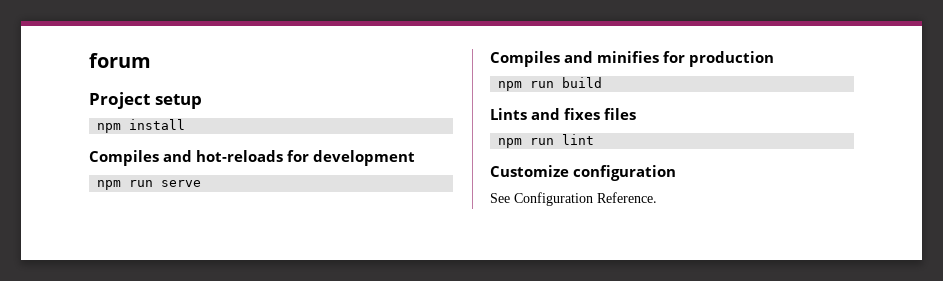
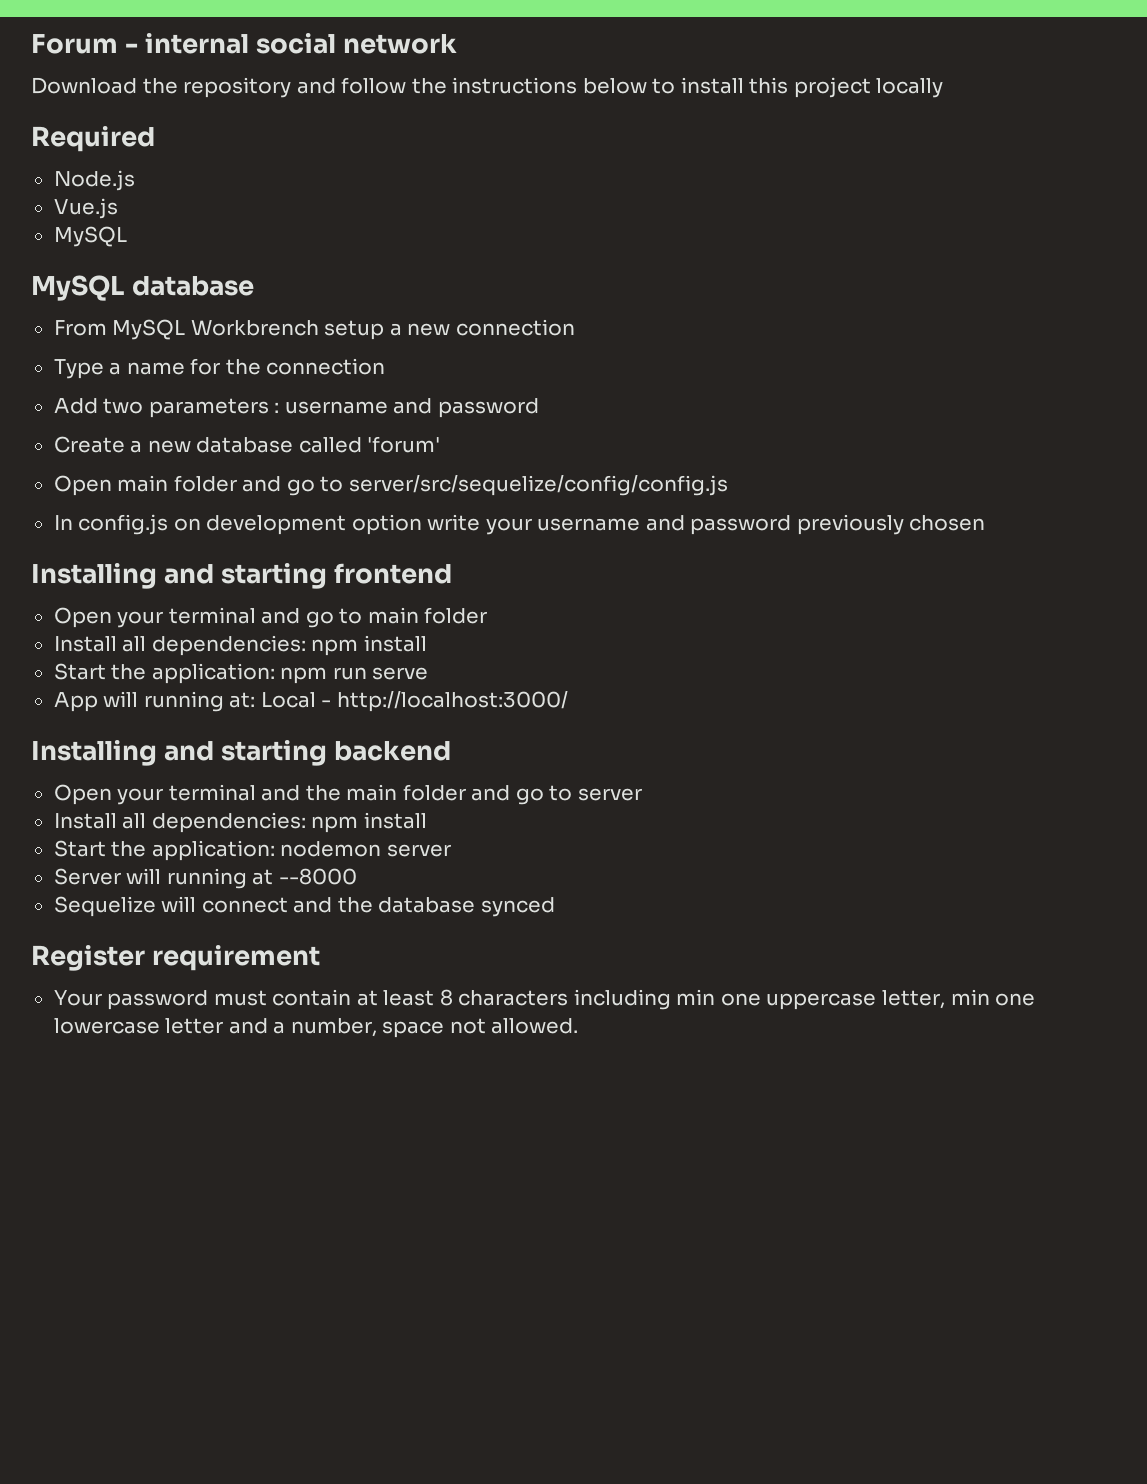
[89,53,151,68] [89,92,202,109] [97,119,186,133] [89,150,416,166] [97,180,202,190] [490,51,775,67] [498,77,603,91] [490,108,637,120] [498,134,595,148] [490,165,677,181] [490,192,657,206] forum // Project setup // npm install // Compiles and hot-reloads for development // npm run serve // Compiles and minifies for production // npm run build // Lints and fixes files // npm run lint // Customize configuration // See Configuration Reference. -> [31,33,458,54] [31,77,944,98] [31,126,155,152] [53,170,135,191] [53,198,118,219] [53,226,127,247] [31,275,255,301] [53,319,575,340] [53,358,386,379] [53,398,539,418] [53,436,441,453] [53,475,728,496] [53,514,986,535] [31,563,453,589] [53,607,488,628] [53,635,427,656] [53,663,429,684] [53,691,568,712] [31,740,452,766] [53,784,642,805] [53,812,427,833] [53,840,451,861] [53,868,357,889] [53,896,555,917] [31,945,321,971] [53,989,1036,1010] [53,1018,579,1038] Forum - internal social network // Download the repository and follow the instructions below to install this project locally // Required // Node.js // Vue.js // MySQL // MySQL database // From MySQL Workbrench setup a new connection // Type a name for the connection // Add two parameters : username and password // Create a new database called 'forum' // Open main folder and go to server/src/sequelize/config/config.js // In config.js on development option write your username and password previously chosen // Installing and starting frontend // Open your terminal and go to main folder // Install all dependencies: npm install // Start the application: npm run serve // App will running at: Local - http://localhost:3000/ // Installing and starting backend // Open your terminal and the main folder and go to server // Install all dependencies: npm install // Start the application: nodemon server // Server will running at --8000 // Sequelize will connect and the database synced // Register requirement // Your password must contain at least 8 characters including min one uppercase letter, min one lowercase letter and a number, space not allowed.

